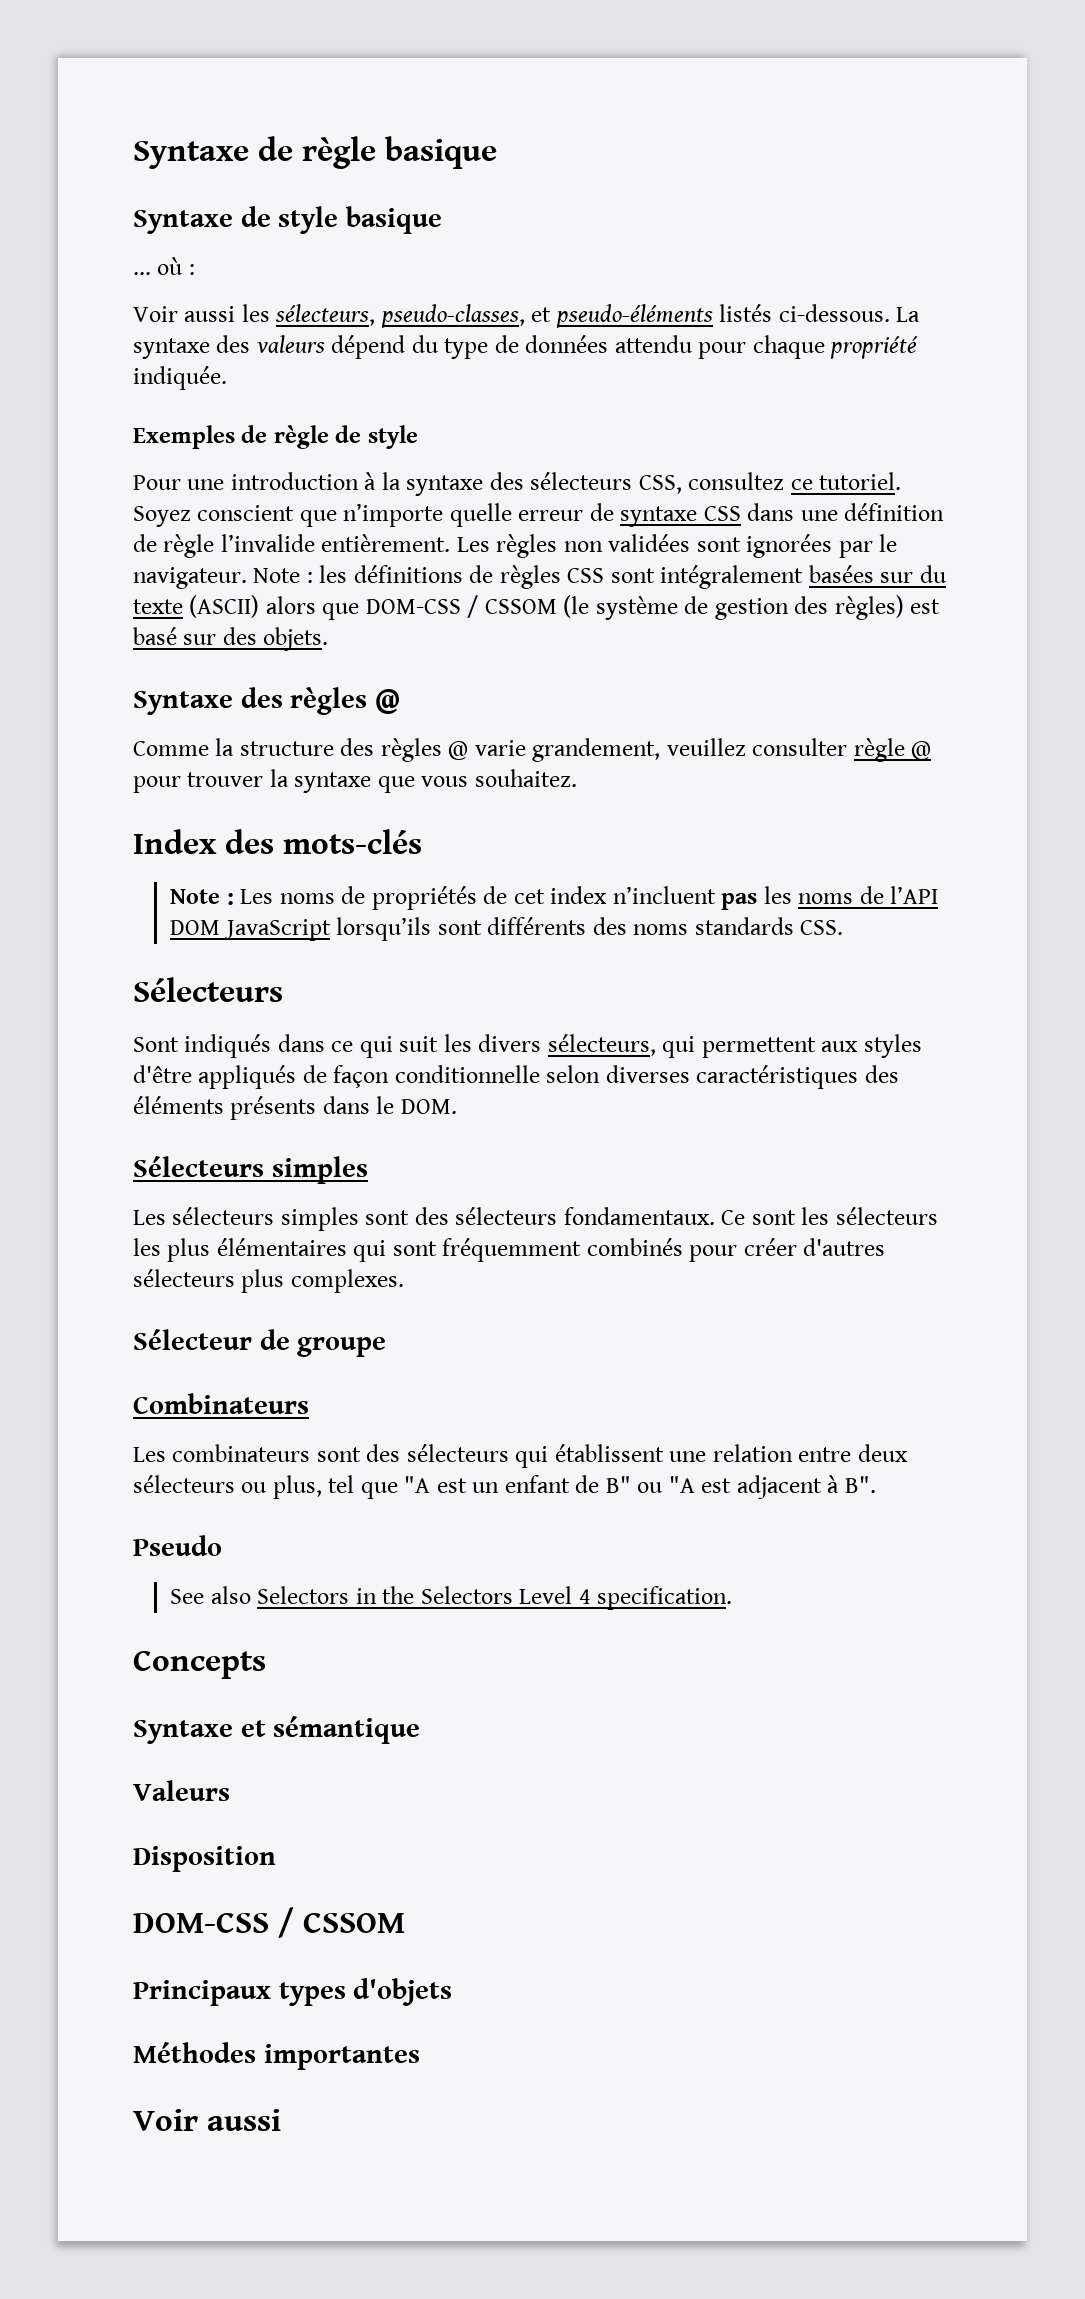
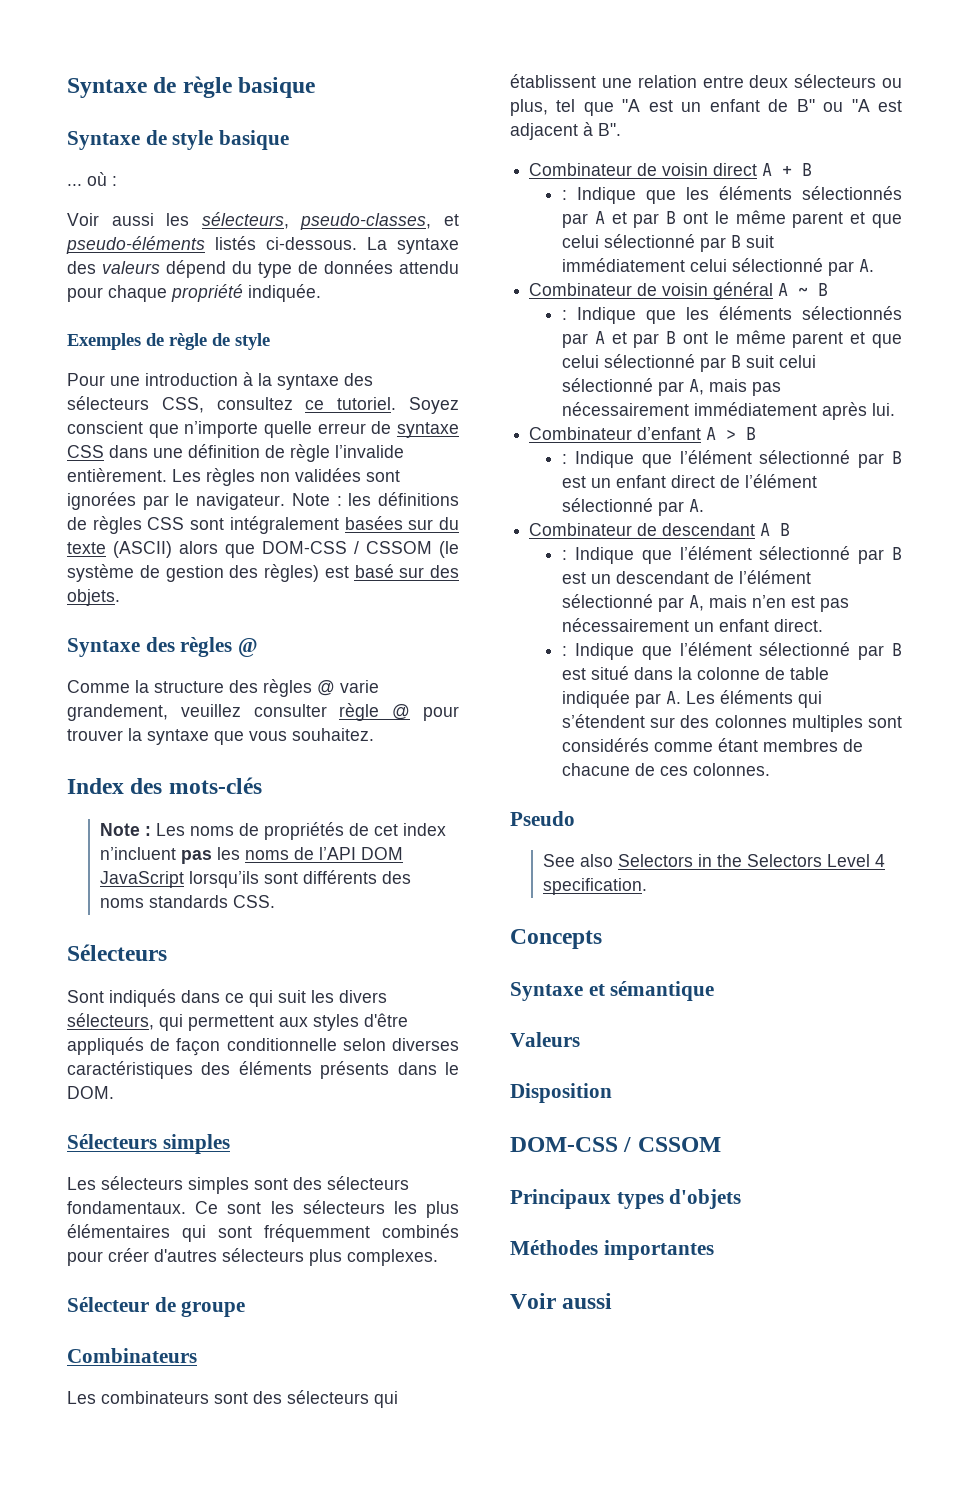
(876, 1484) none -> [529,163,813,176] [562,186,902,204] [562,210,902,228] [562,234,775,252] [562,258,875,276] [529,282,829,300] [562,306,902,324] [562,330,902,348] [562,354,817,372] [562,378,782,396] [562,402,896,420] [529,427,757,440] [562,450,902,468] [562,474,818,488] [562,498,705,516] [529,523,791,536] [562,546,902,564] [562,570,812,584] [562,594,850,612] [562,618,824,632] [562,642,902,660] [562,666,830,680] [562,690,823,708] [562,714,902,732] [562,738,864,752] [562,763,771,776] // Combinateur de voisin direct A + B // : Indique que les éléments sélectionnés par A et par B ont le même parent et que celui sélectionné par B suit immédiatement celui sélectionné par A. // Combinateur de voisin général A ~ B // : Indique que les éléments sélectionnés par A et par B ont le même parent et que celui sélectionné par B suit celui sélectionné par A, mais pas nécessairement immédiatement après lui. // Combinateur d’enfant A > B // : Indique que l’élément sélectionné par B est un enfant direct de l’élément sélectionné par A. // Combinateur de descendant A B // : Indique que l’élément sélectionné par B est un descendant de l’élément sélectionné par A, mais n’en est pas nécessairement un enfant direct. // : Indique que l’élément sélectionné par B est situé dans la colonne de table indiquée par A. Les éléments qui s’étendent sur des colonnes multiples sont considérés comme étant membres de chacune de ces colonnes.

